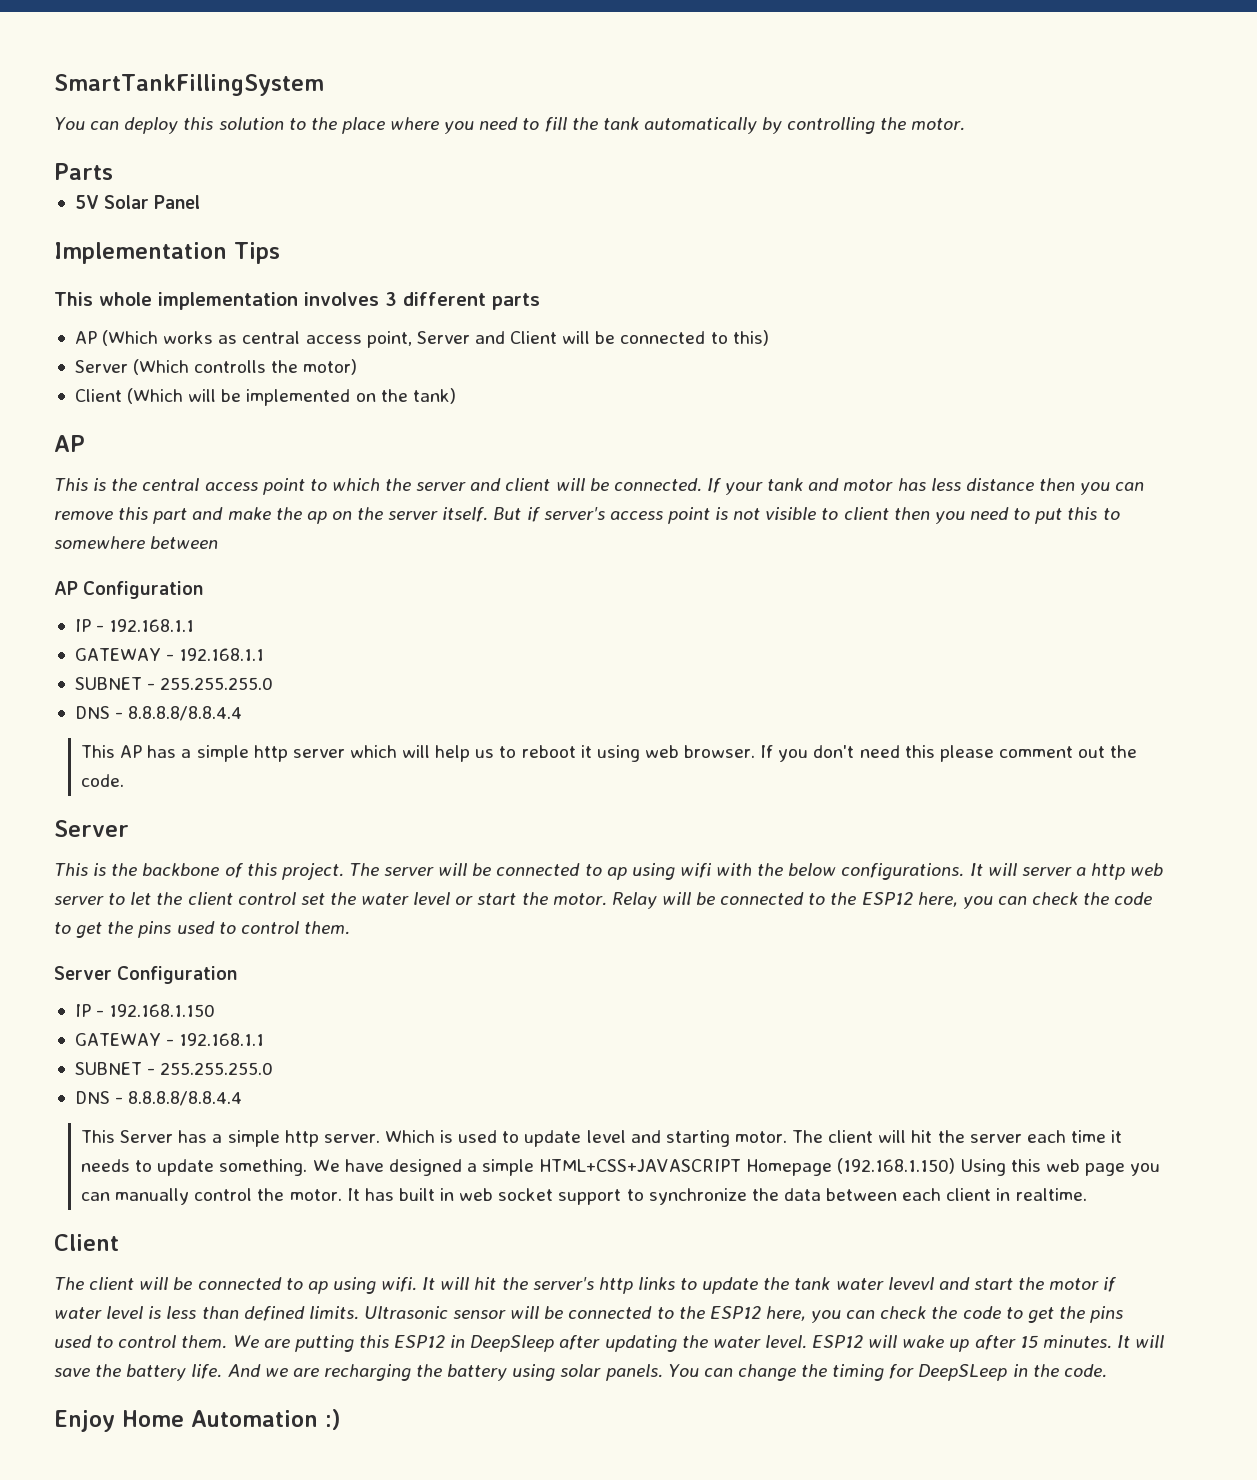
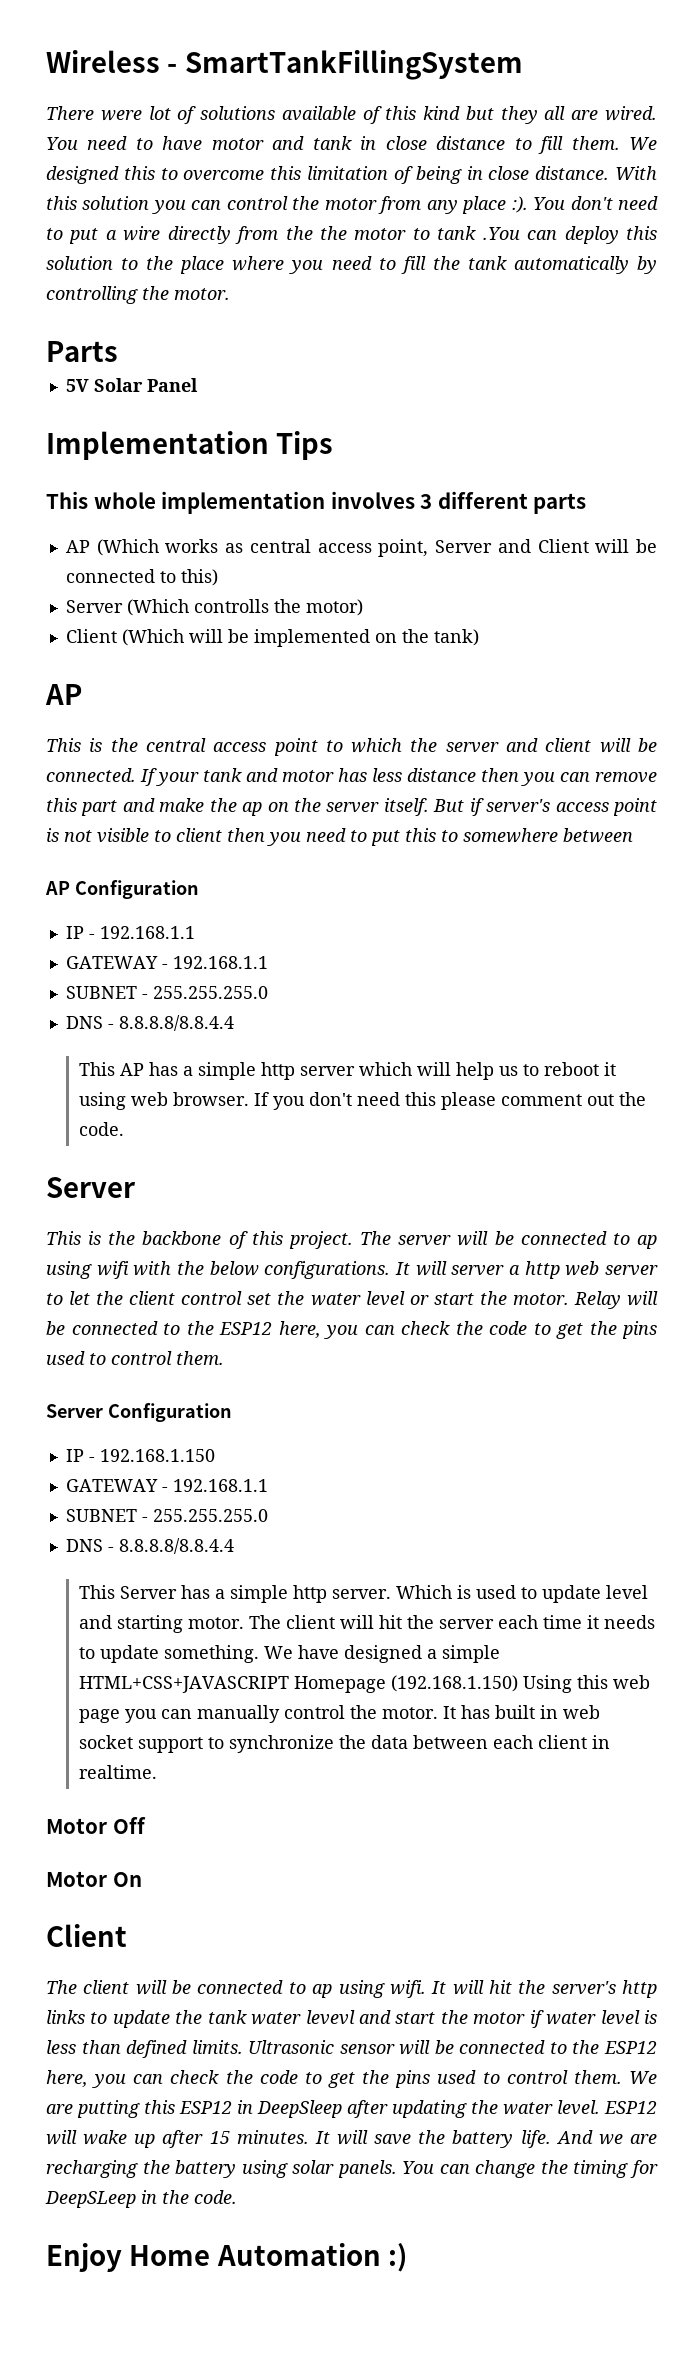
(54, 85) none -> [46,50,178,73] Wireless -
[54,117,85,130] You -> [46,106,657,124] [46,136,657,154] [46,166,657,184] [46,196,658,214] [46,226,520,244] There were lot of solutions available of this kind but they all are wired. You need to have motor and tank in close distance to fill them. We designed this to overcome this limitation of being in close distance. With this solution you can control the motor from any place :). You don't need to put a wire directly from the the motor to tank .You
(1087, 1194) none -> [46,1817,146,1834] [46,1871,142,1887] // Motor Off // Motor On

